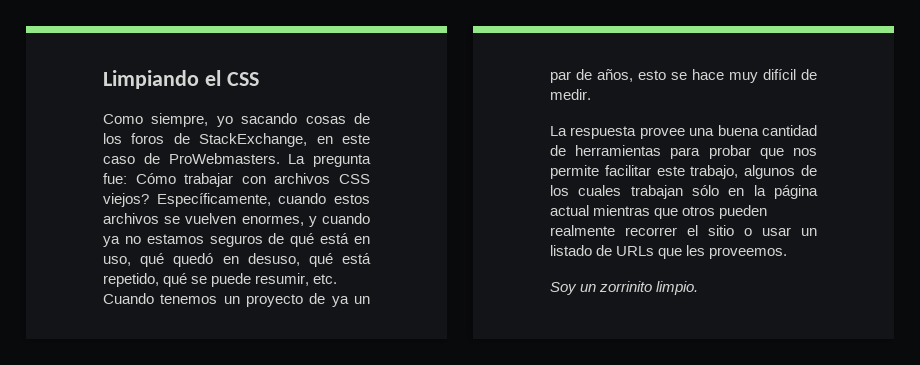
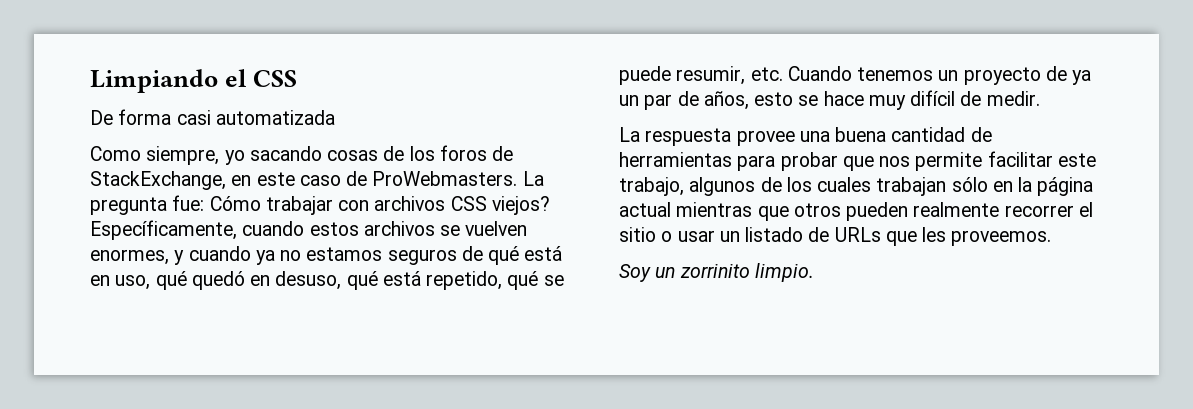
(259, 79) none -> [90,109,335,125] // De forma casi automatizada

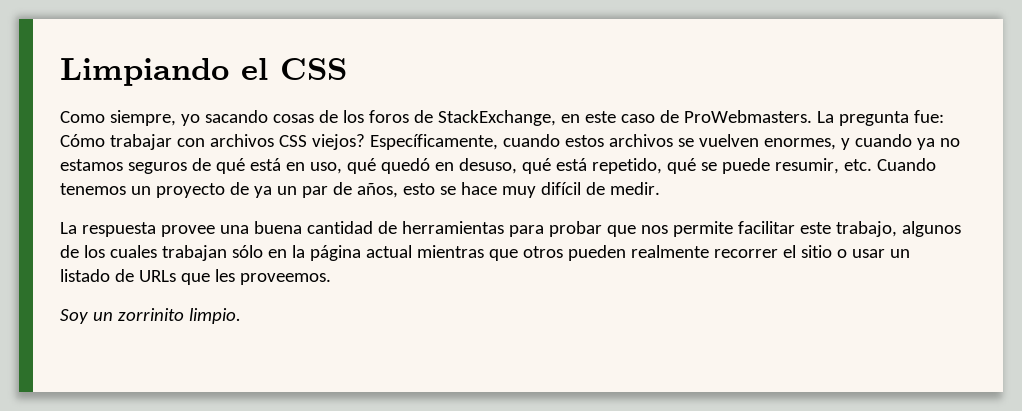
[90,109,335,125] // De forma casi automatizada -> (347, 69) none

